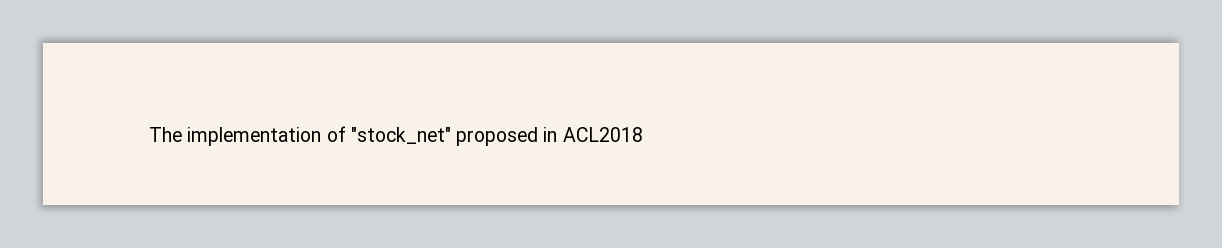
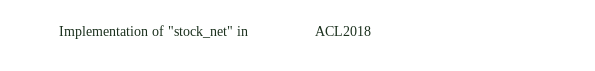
[149,127,322,146] The implementation -> [59,26,148,39] Implementation
[456,127,539,146] proposed -> (233, 32) none

